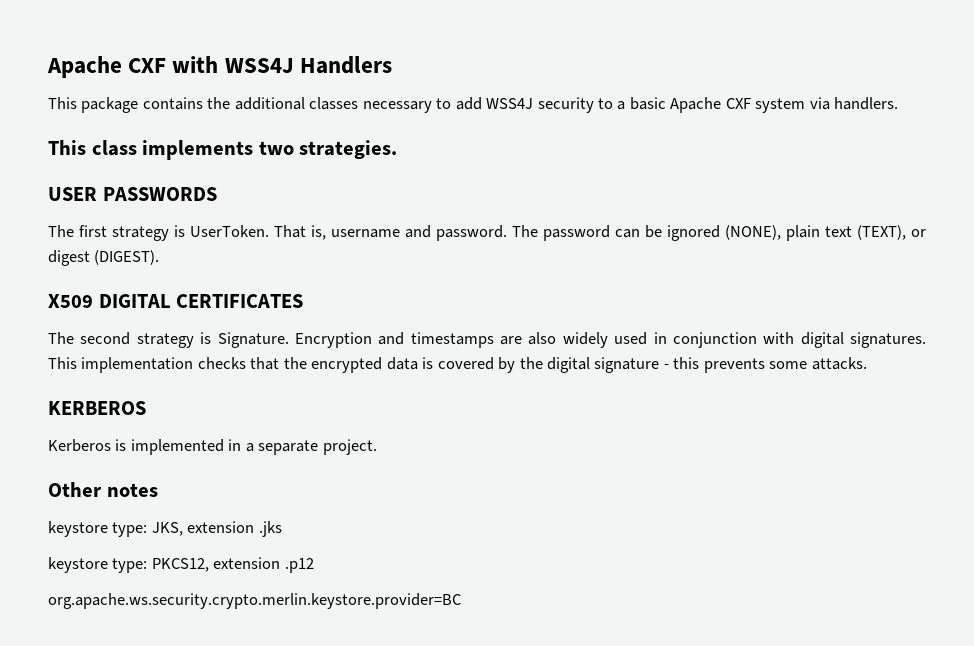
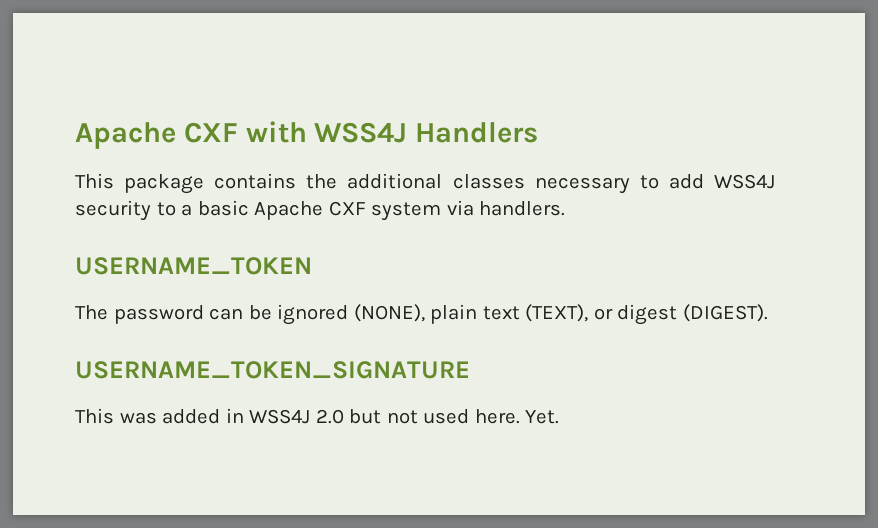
[48,140,398,160] [48,187,217,201] [48,225,507,241] This class implements two strategies. // USER PASSWORDS // The first strategy is UserToken. That is, username and password. -> [75,257,312,275] USERNAME_TOKEN //
[48,294,304,308] [48,332,926,348] [48,357,867,373] [48,401,146,415] [48,439,377,455] [48,482,158,497] [48,521,282,537] [48,557,314,573] [48,593,461,609] X509 DIGITAL CERTIFICATES // The second strategy is Signature. Encryption and timestamps are also widely used in conjunction with digital signatures. This implementation checks that the encrypted data is covered by the digital signature - this prevents some attacks. // KERBEROS // Kerberos is implemented in a separate project. // Other notes // keystore type: JKS, extension .jks // keystore type: PKCS12, extension .p12 // org.apache.ws.security.crypto.merlin.keystore.provider=BC -> [75,361,470,379] [75,408,560,424] USERNAME_TOKEN_SIGNATURE // This was added in WSS4J 2.0 but not used here. Yet.

